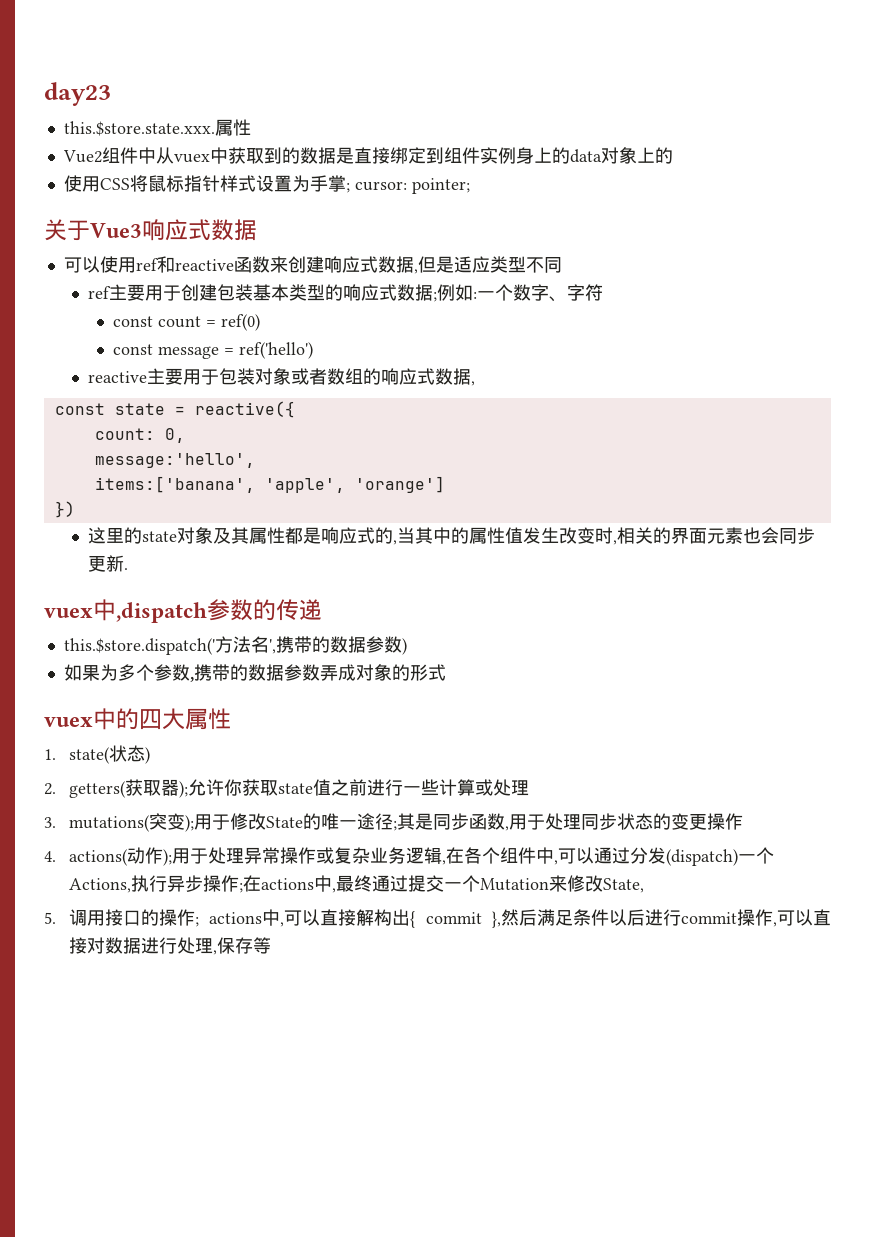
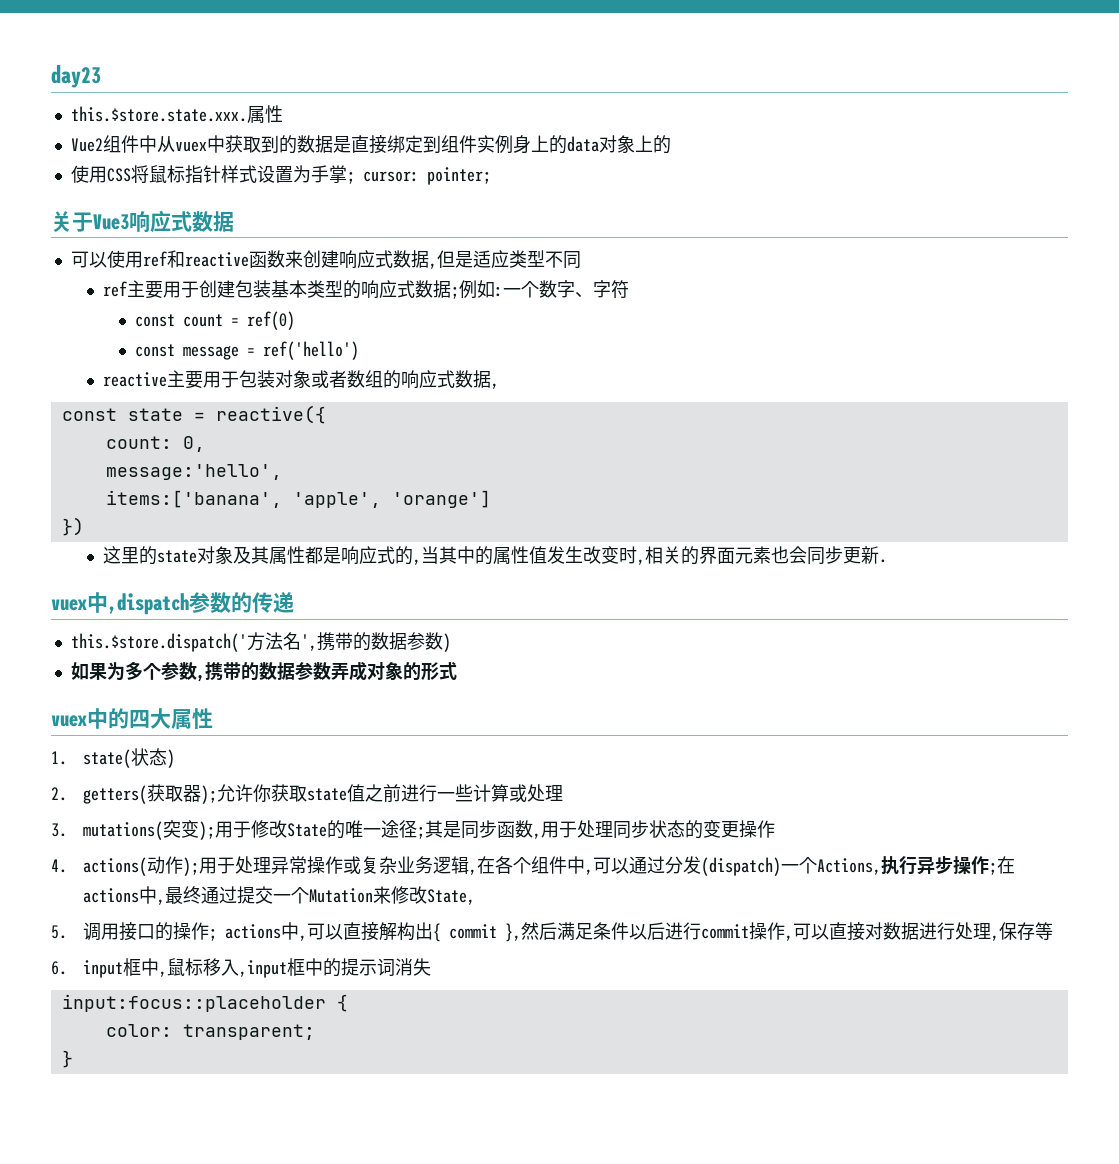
(271, 945) none -> [51,958,432,978] [61,994,348,1012] [105,1024,315,1040] [61,1050,73,1068] // 6. input框中,鼠标移入,input框中的提示词消失 // input:focus::placeholder { // color: transparent; // }

